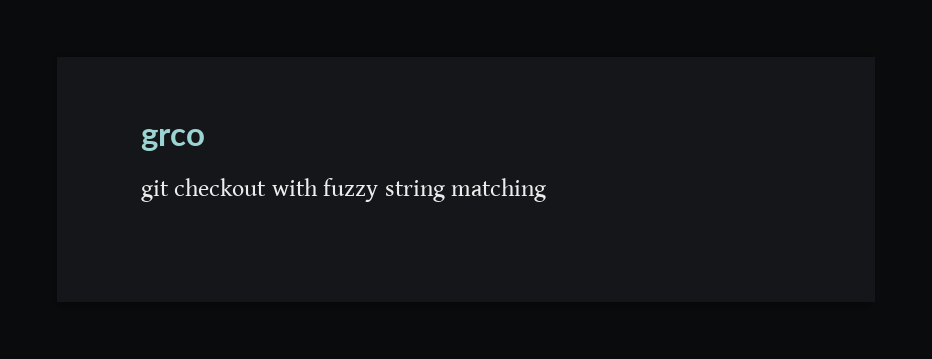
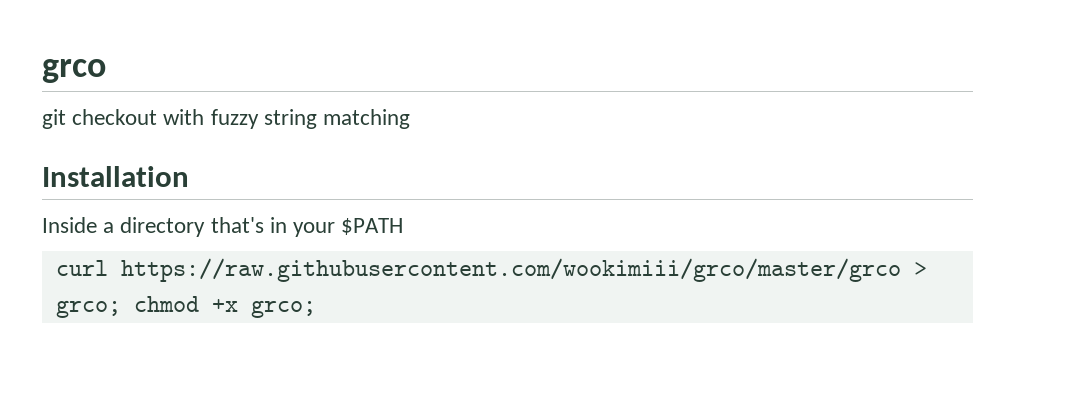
(547, 190) none -> [42,166,189,187] [42,217,404,237] [55,258,927,282] [55,296,316,318] // Installation // Inside a directory that's in your $PATH // curl https://raw.githubusercontent.com/wookimiii/grco/master/grco > grco; chmod +x grco;

